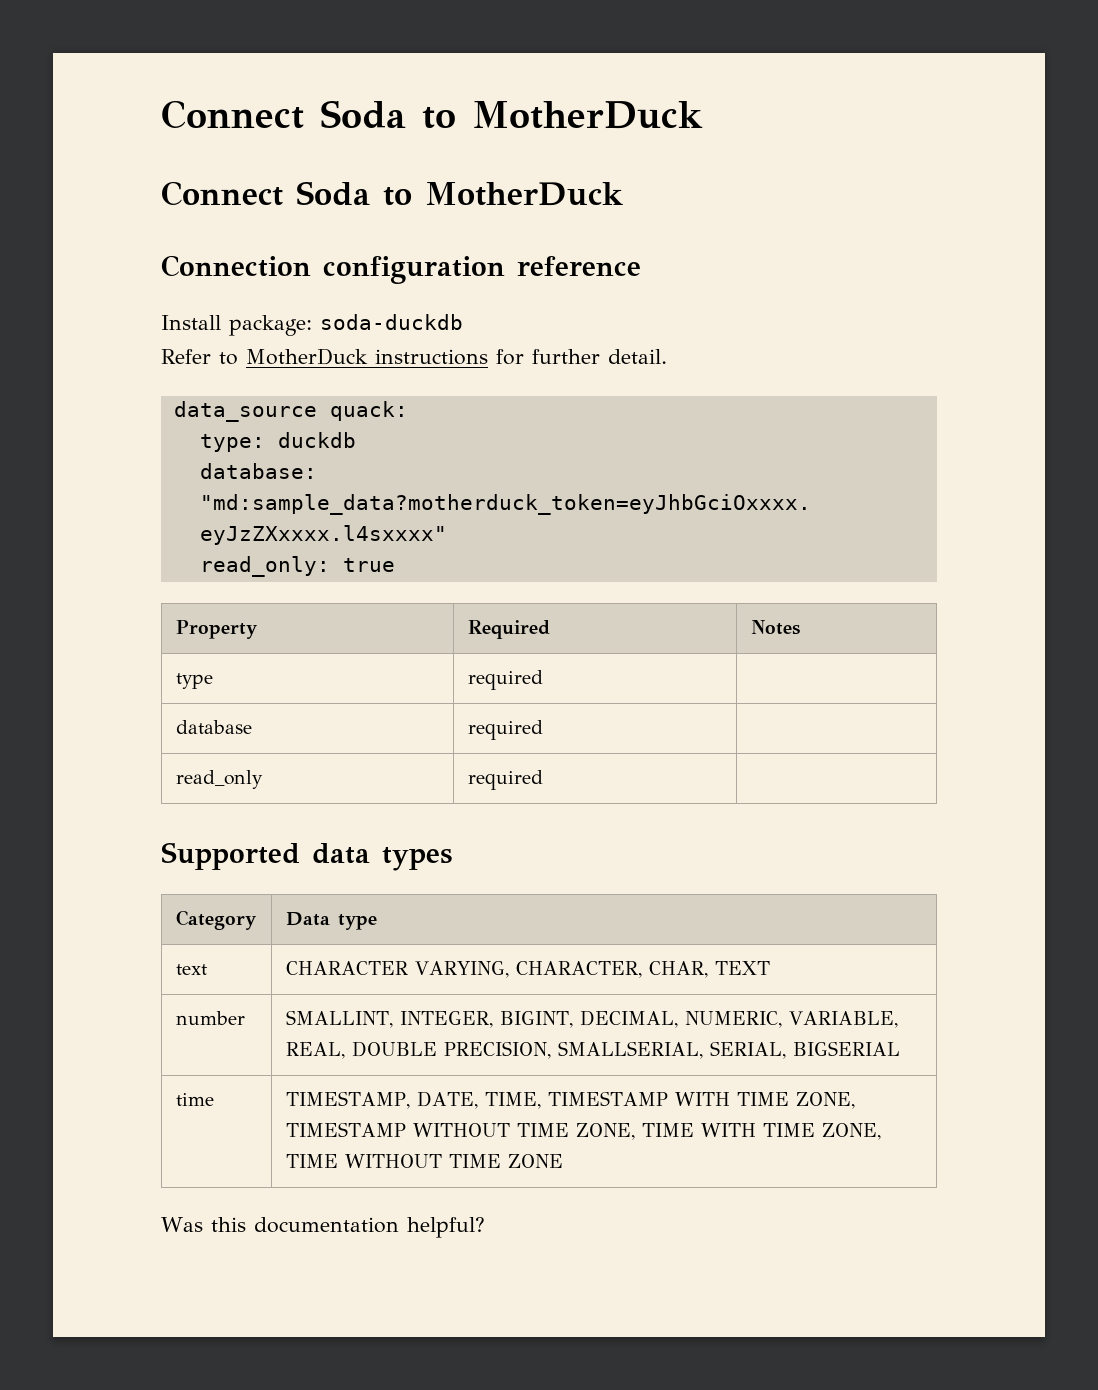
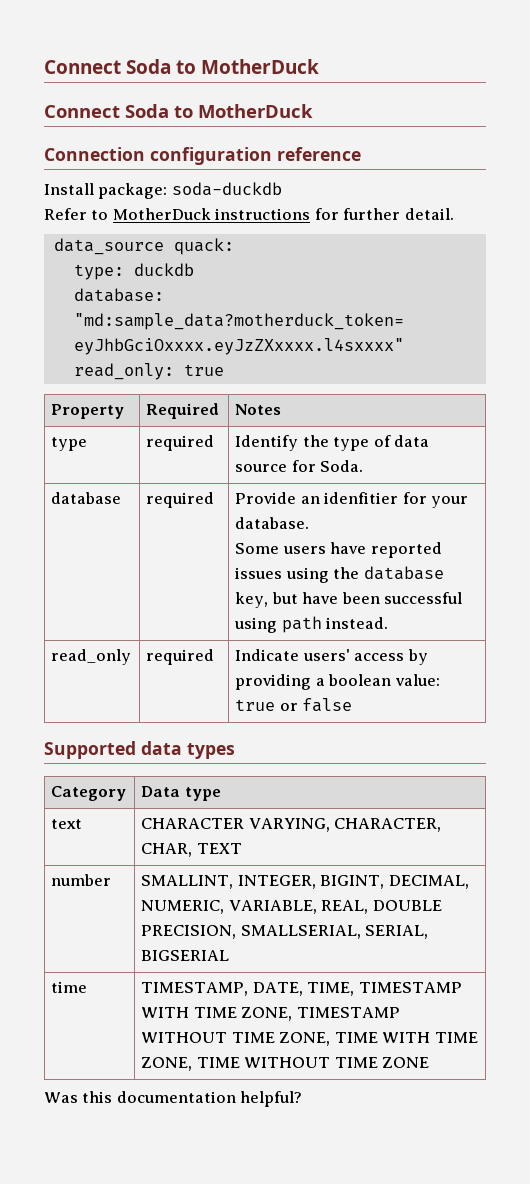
[175,720,252,734] [467,720,543,740] [175,770,263,789] [467,770,543,790] // database | required | // read_only | required | -> [235,435,430,451] [235,460,364,472] [51,492,122,504] [146,492,215,508] [235,492,469,508] [235,517,310,529] [235,542,442,558] [235,566,444,583] [235,592,463,608] [234,616,389,633] [51,649,132,665] [146,649,215,665] [235,649,428,665] [235,674,440,690] [235,698,353,712] Identify the type of data source for Soda. // database | required | Provide an idenfitier for your database. // Some users have reported issues using the database key, but have been successful using path instead. // read_only | required | Indicate users' access by providing a boolean value: true or false

